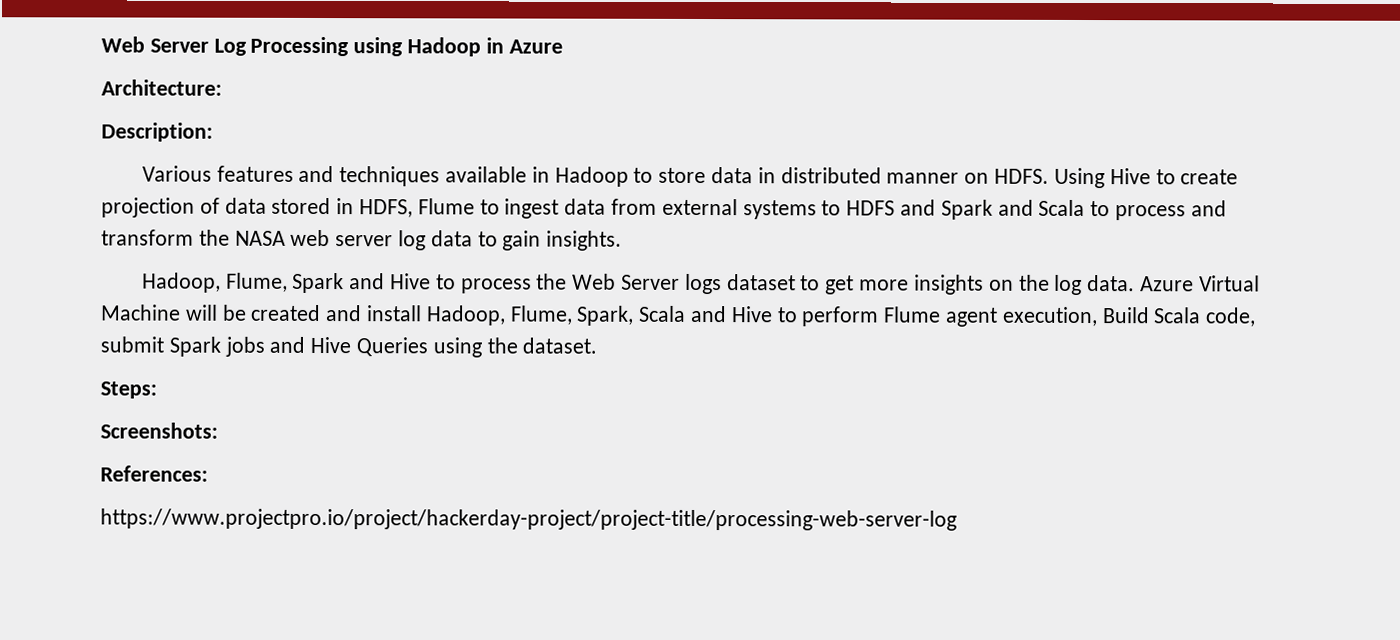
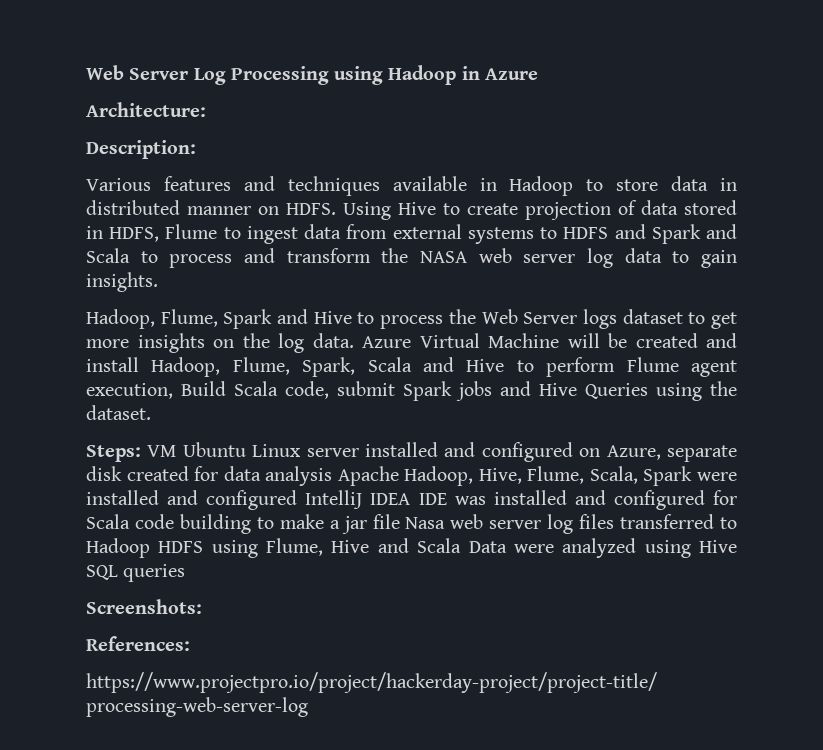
(157, 390) none -> [147,442,737,462] [86,466,737,486] [86,490,738,510] [86,514,737,534] [86,538,738,558] [86,564,186,582] VM Ubuntu Linux server installed and configured on Azure, separate disk created for data analysis Apache Hadoop, Hive, Flume, Scala, Spark were installed and configured IntelliJ IDEA IDE was installed and configured for Scala code building to make a jar file Nasa web server log files transferred to Hadoop HDFS using Flume, Hive and Scala Data were analyzed using Hive SQL queries

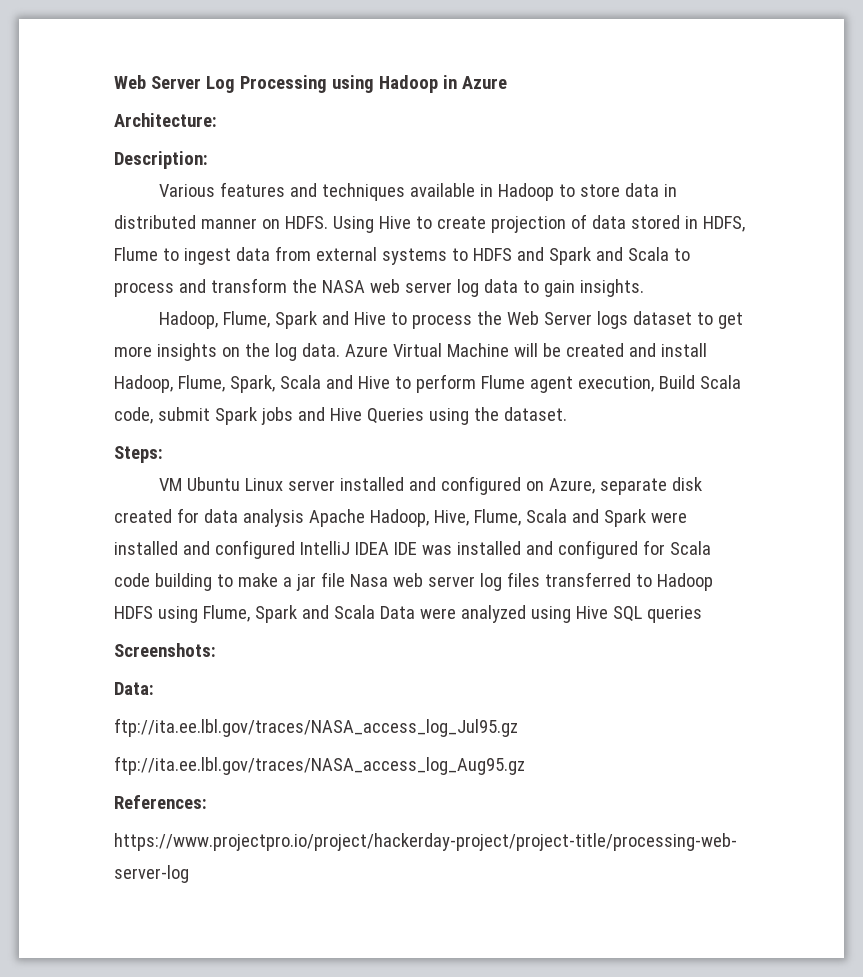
(141, 453) none -> (163, 454) //
[589,466,638,484] Scala, -> [525,509,599,523] Scala and
[331,540,370,553] Hive -> [254,605,297,623] Spark
(202, 606) none -> [114,682,154,695] [114,718,518,737] [114,756,525,775] // Data: // ftp://ita.ee.lbl.gov/traces/NASA_access_log_Jul95.gz // ftp://ita.ee.lbl.gov/traces/NASA_access_log_Aug95.gz

